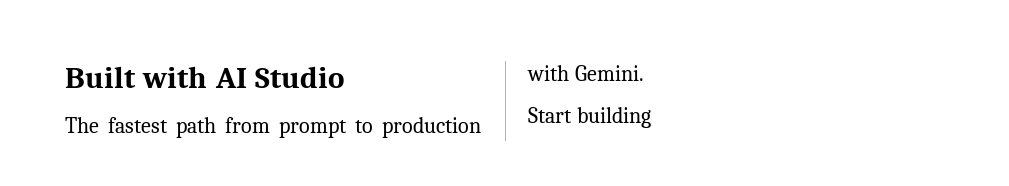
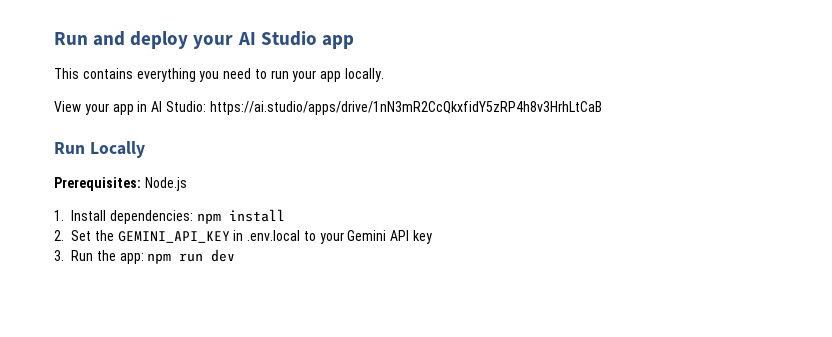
[65,66,345,88] [65,117,481,138] [527,65,644,81] [528,107,651,128] Built with AI Studio // The fastest path from prompt to production with Gemini. // Start building -> [54,31,354,49] [54,68,385,82] [54,101,602,115] [54,141,145,158] [54,177,187,191] [54,209,285,224] [54,230,433,244] [54,249,236,264] Run and deploy your AI Studio app // This contains everything you need to run your app locally. // View your app in AI Studio: https://ai.studio/apps/drive/1nN3mR2CcQkxfidY5zRP4h8v3HrhLtCaB // Run Locally // Prerequisites: Node.js // 1. Install dependencies: npm install // 2. Set the GEMINI_API_KEY in .env.local to your Gemini API key // 3. Run the app: npm run dev

